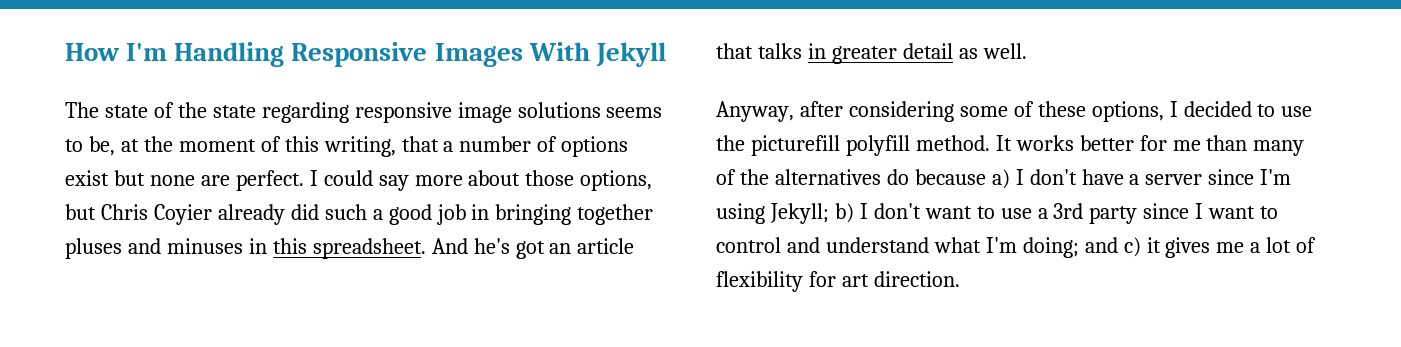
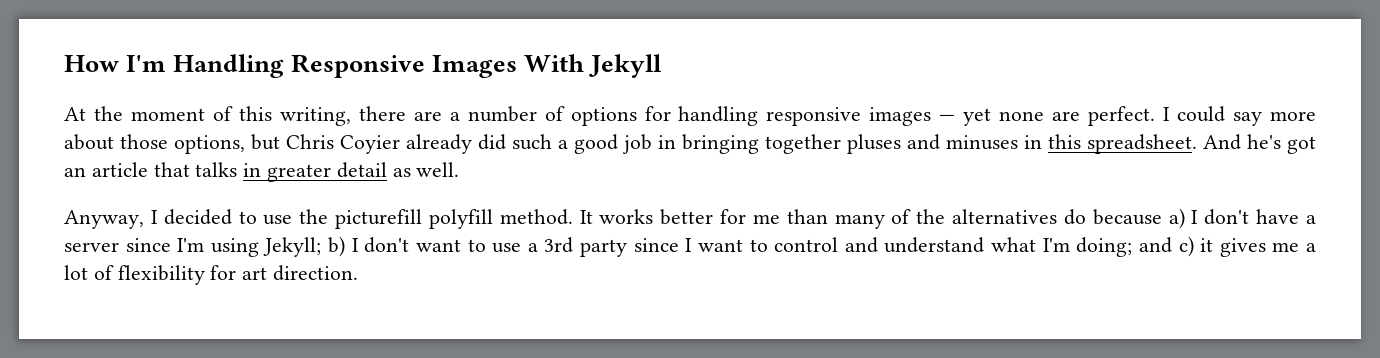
[65,102,663,123] [65,136,139,156] The state of the state regarding responsive image solutions seems to be, at -> [64,107,86,121] At
[401,136,439,152] that -> [358,106,442,121] there are
[65,170,145,186] exist but -> [644,106,992,126] for handling responsive images — yet
[799,101,1164,122] after considering some of these options, -> (144, 219) none

